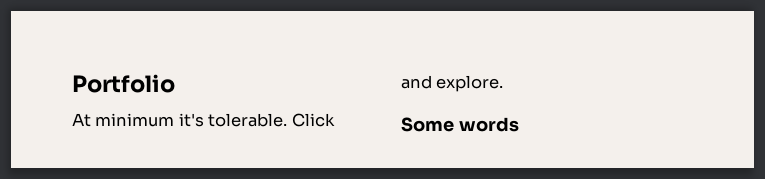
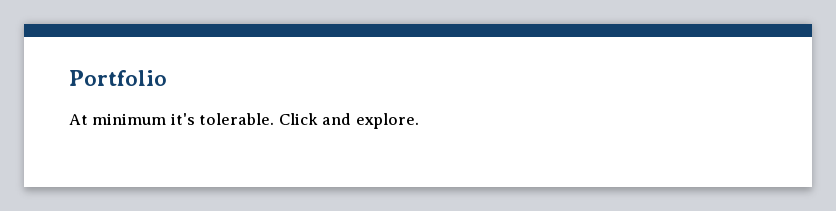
[401,117,519,132] // Some words -> (419, 121) none

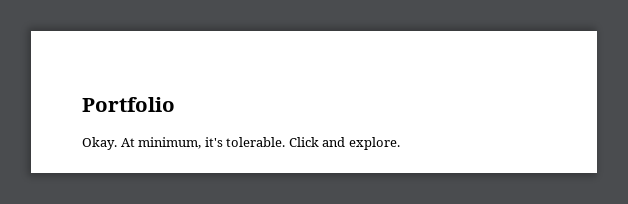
[69,113,167,125] At minimum -> [82,137,202,150] Okay. At minimum,

